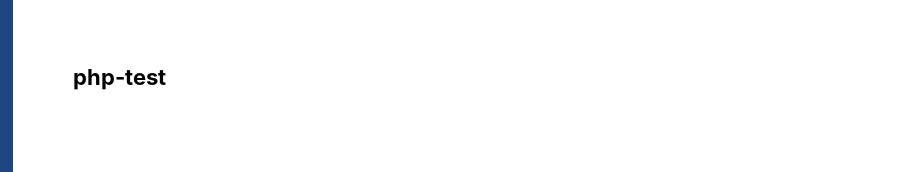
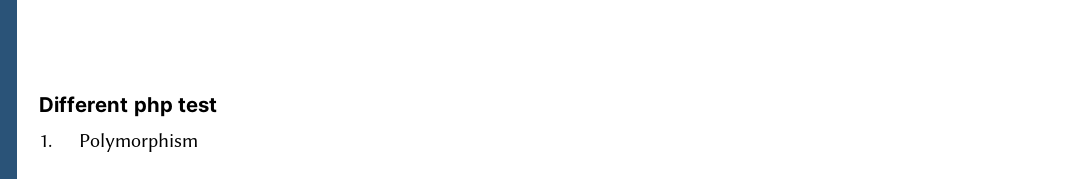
[73,69,166,90] php-test -> [39,96,218,117] [39,133,198,152] Different php test // 1. Polymorphism

